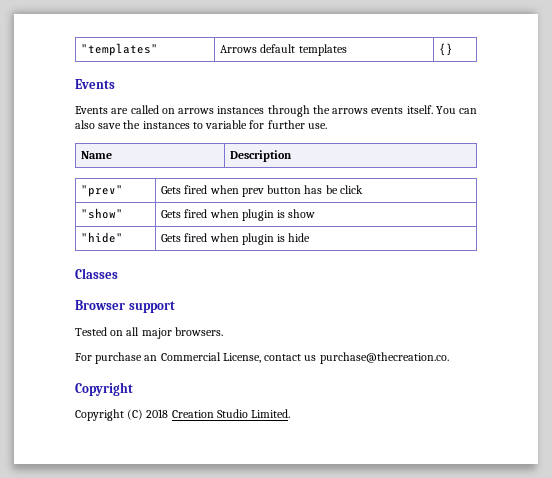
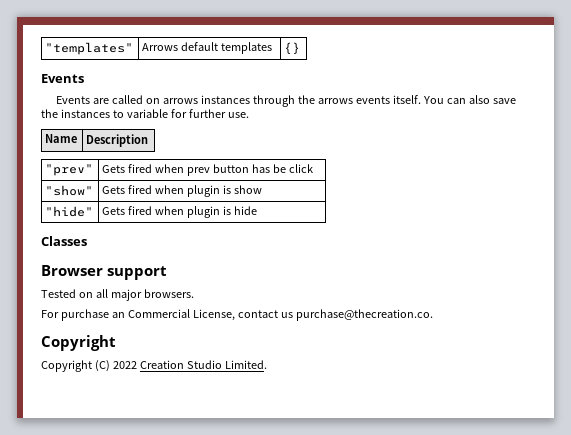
[146,409,169,418] 2018 -> [112,361,137,369] 2022

